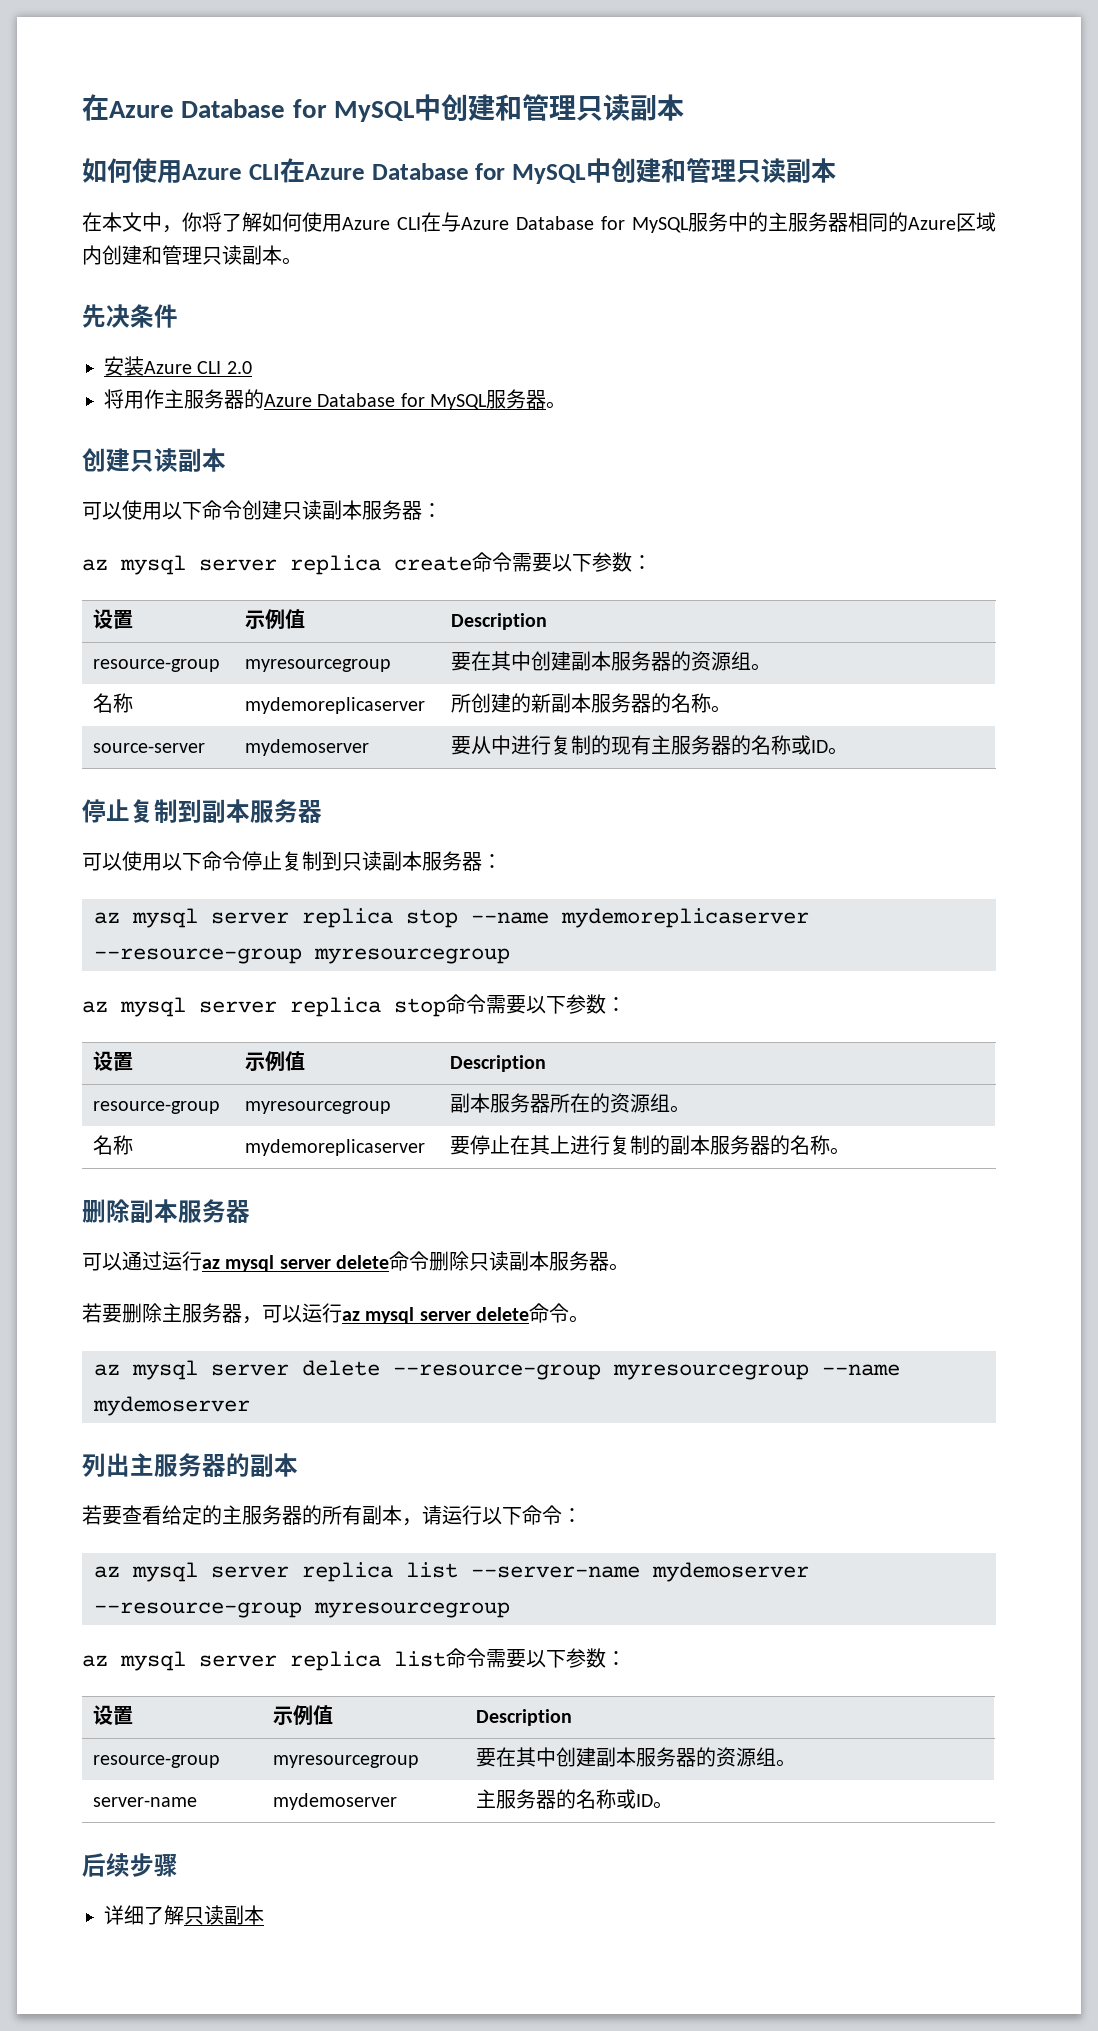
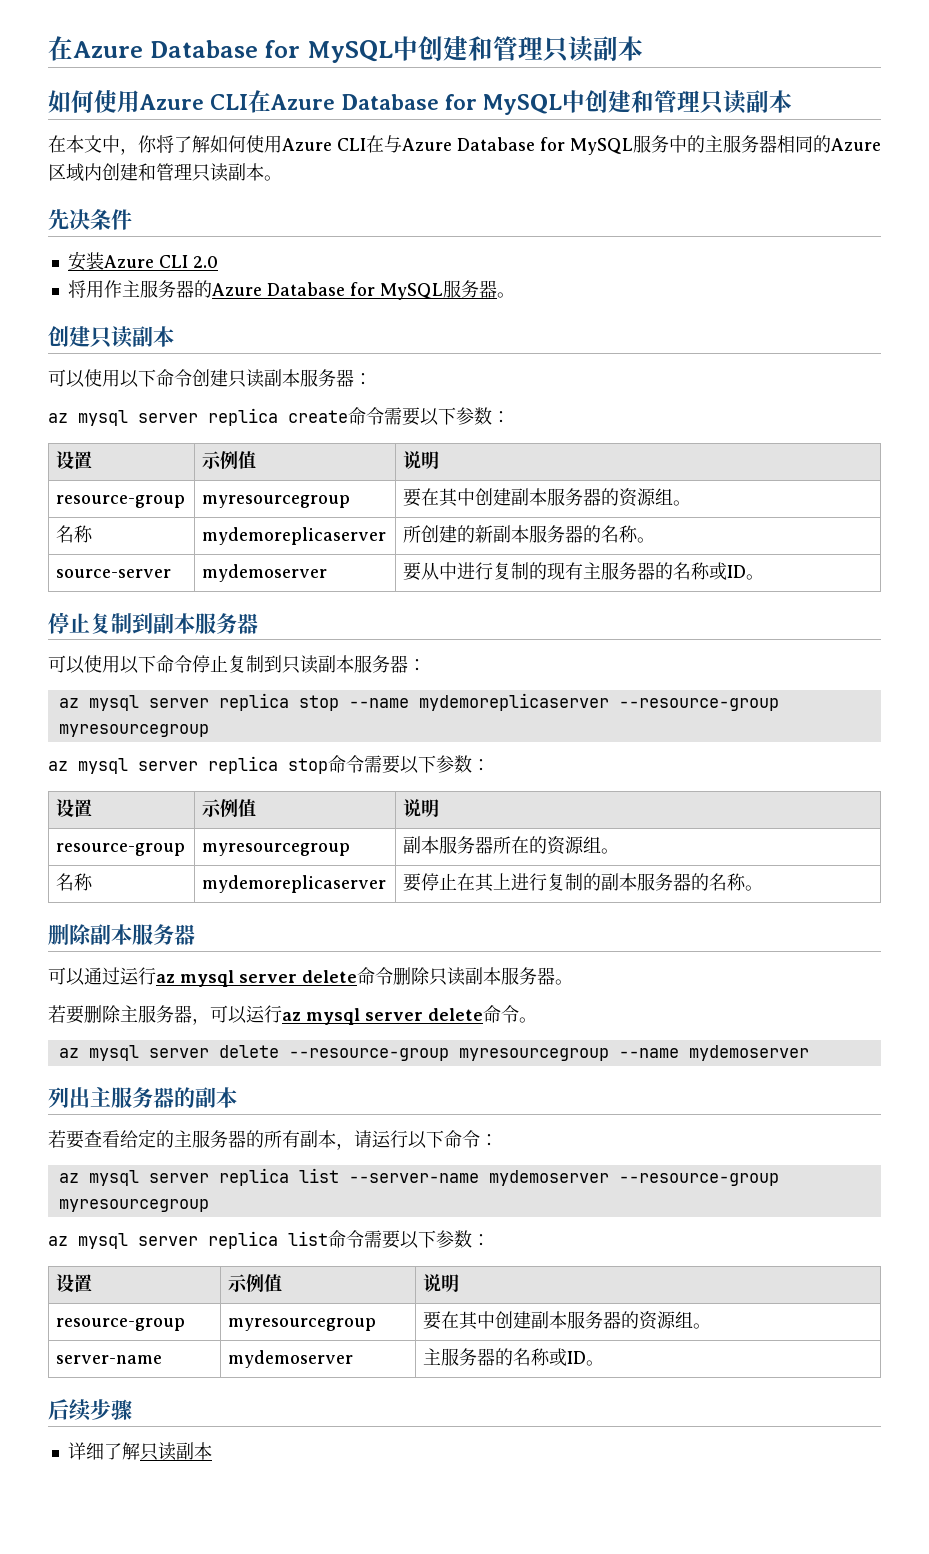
[451,613,548,630] Description -> [403,451,440,469] 说明
[450,1055,547,1072] Description -> [403,799,440,817] 说明
[476,1709,573,1726] Description -> [423,1274,460,1292] 说明

